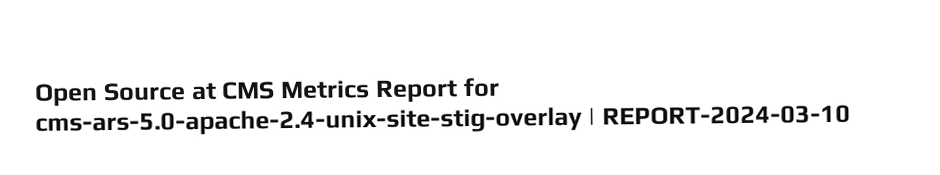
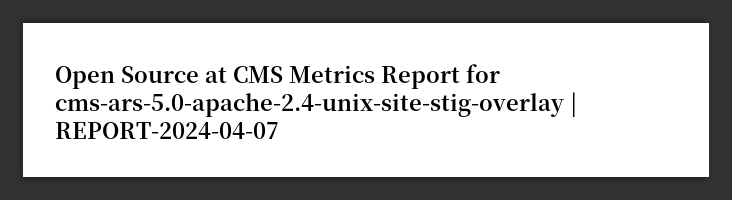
[601,104,851,126] REPORT-2024-03-10 -> [55,122,279,139] REPORT-2024-04-07

